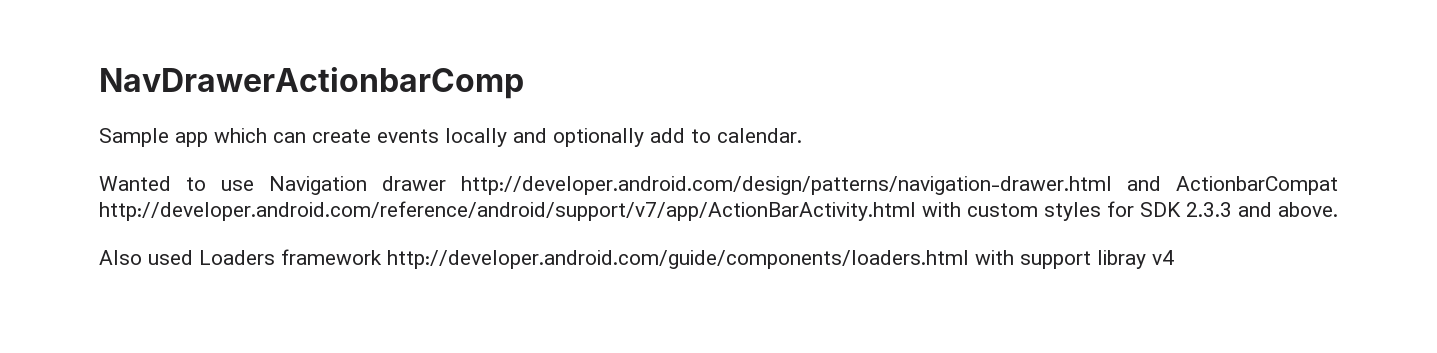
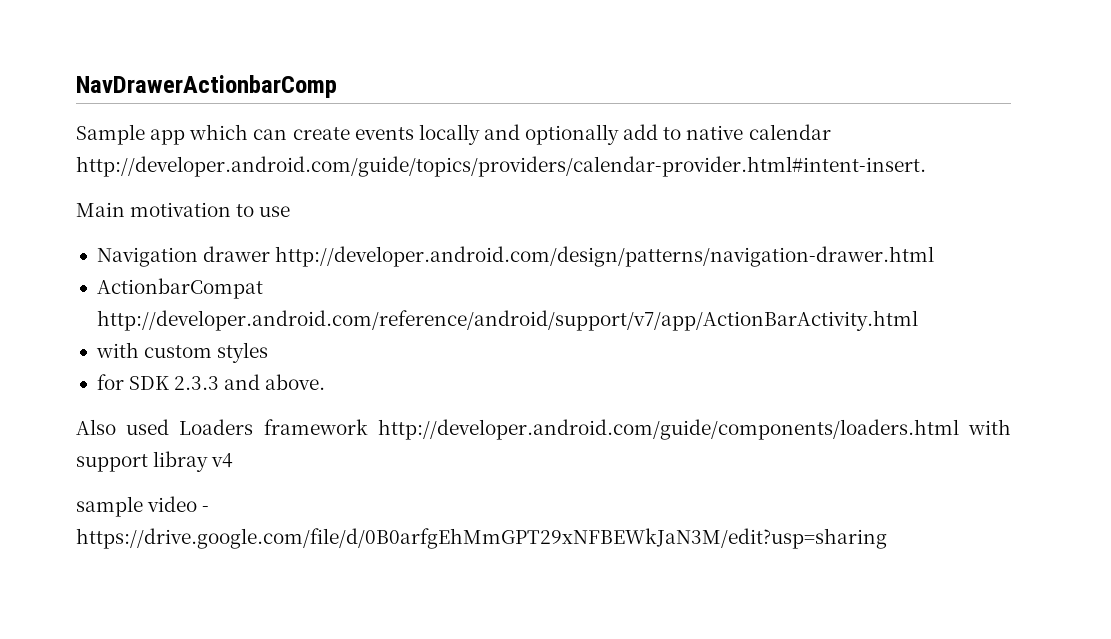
[717,128,802,143] [99,176,171,191] calendar. // Wanted -> [686,124,831,140] [76,156,926,177] [76,202,232,217] native calendar http://developer.android.com/guide/topics/providers/calendar-provider.html#intent-insert. // Main motivation
(254, 185) none -> (291, 211) //
[1127,176,1161,191] and -> (935, 256) //
(916, 211) none -> (918, 320) //
(1101, 211) none -> (269, 352) //
(1174, 257) none -> [76,496,210,517] [76,528,887,549] // sample video - https://drive.google.com/file/d/0B0arfgEhMmGPT29xNFBEWkJaN3M/edit?usp=sharing

